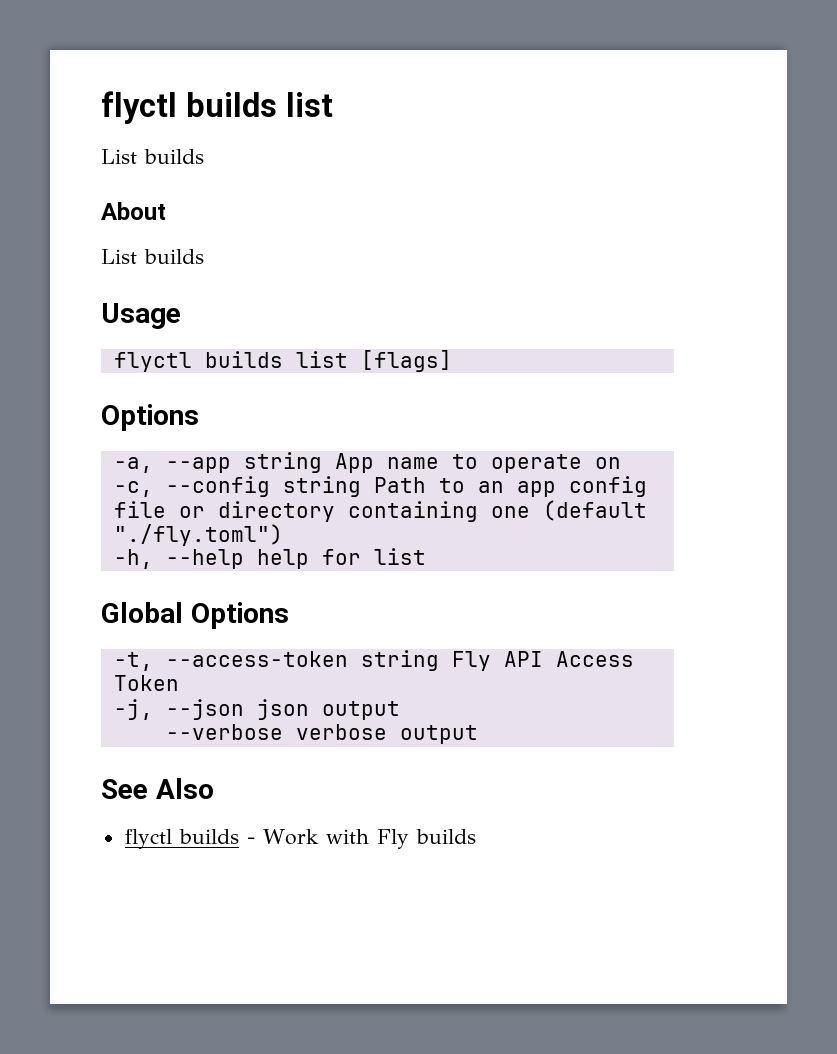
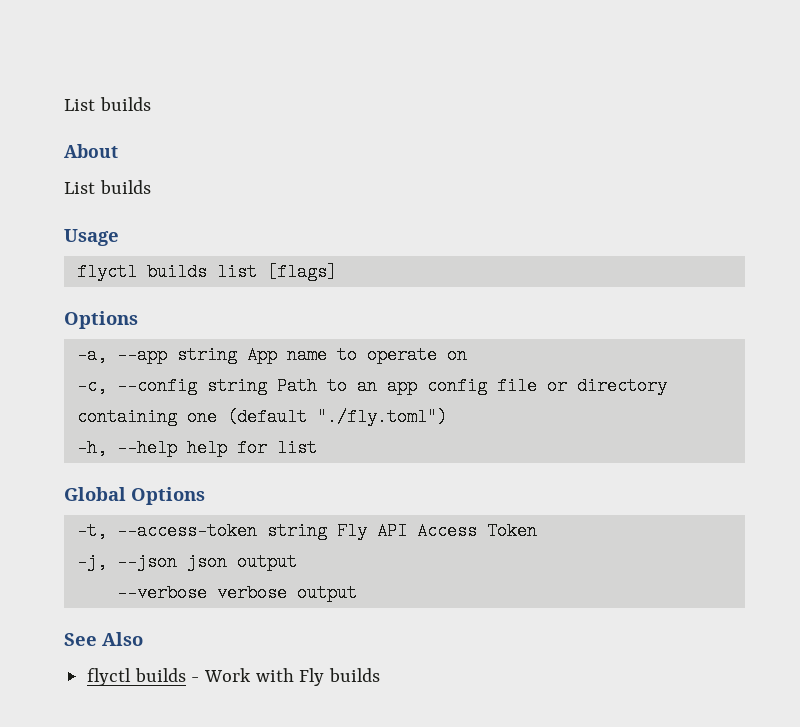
[101,91,333,124] flyctl builds list // -> (64, 105) none

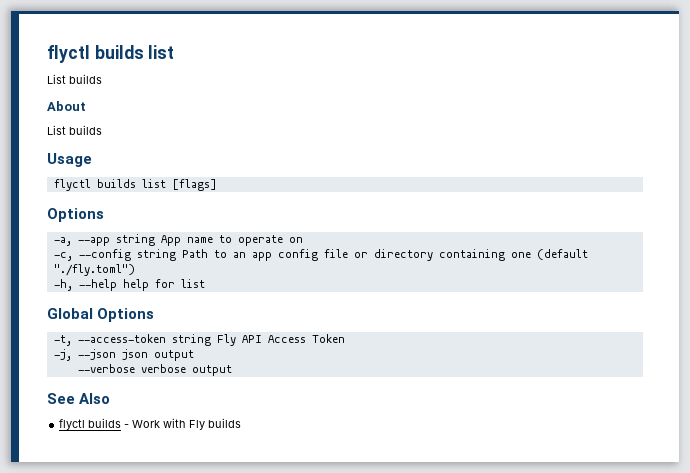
(64, 105) none -> [47,45,175,63] flyctl builds list //

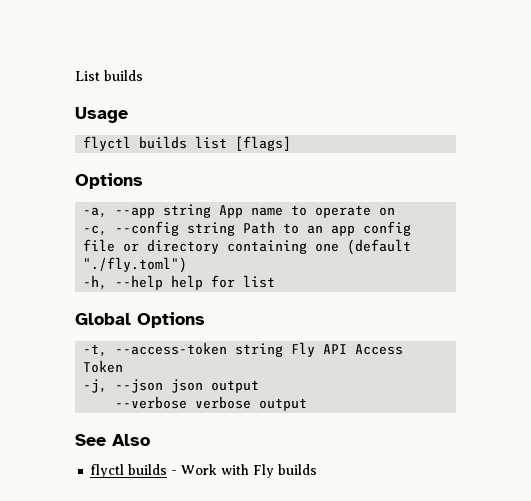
[47,45,175,63] [47,74,102,84] [47,101,86,111] flyctl builds list // List builds // About // -> (75, 76) none

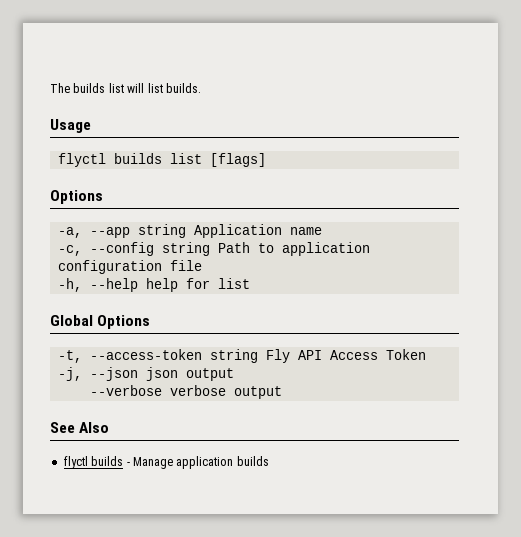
[75,70,143,81] List builds -> [50,83,201,93] The builds list will list builds.
[219,205,244,218] App -> [193,224,282,238] Application
[291,205,396,218] to operate on -> (322, 231) none
[307,221,412,236] [83,239,412,255] [83,257,188,273] an app config file or directory containing one (default "./fly.toml") -> [281,242,370,256] [57,260,202,274] application configuration file
[181,464,275,478] Work with Fly -> [132,456,234,469] Manage application

